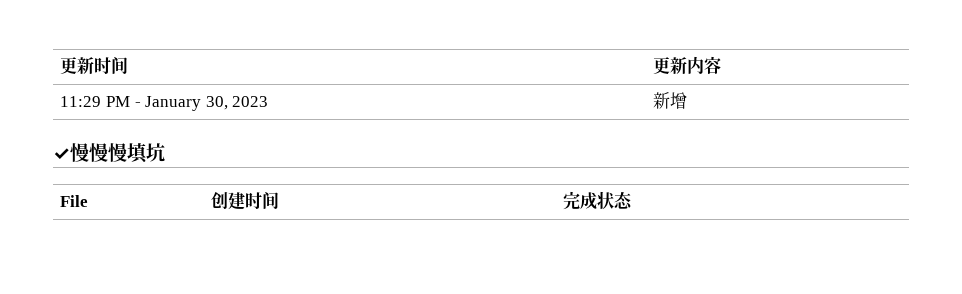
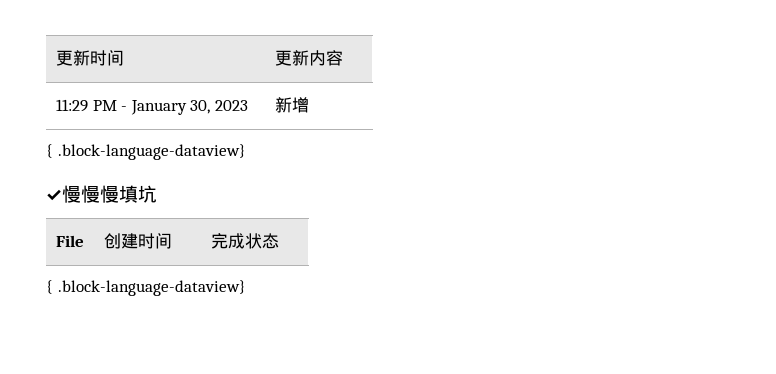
(688, 100) none -> [46,144,246,160] // { .block-language-dataview}
(634, 200) none -> [46,280,246,296] // { .block-language-dataview}

